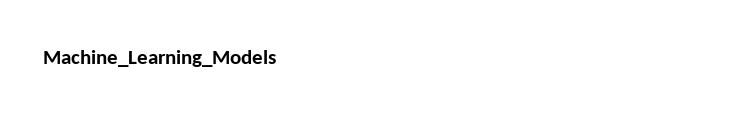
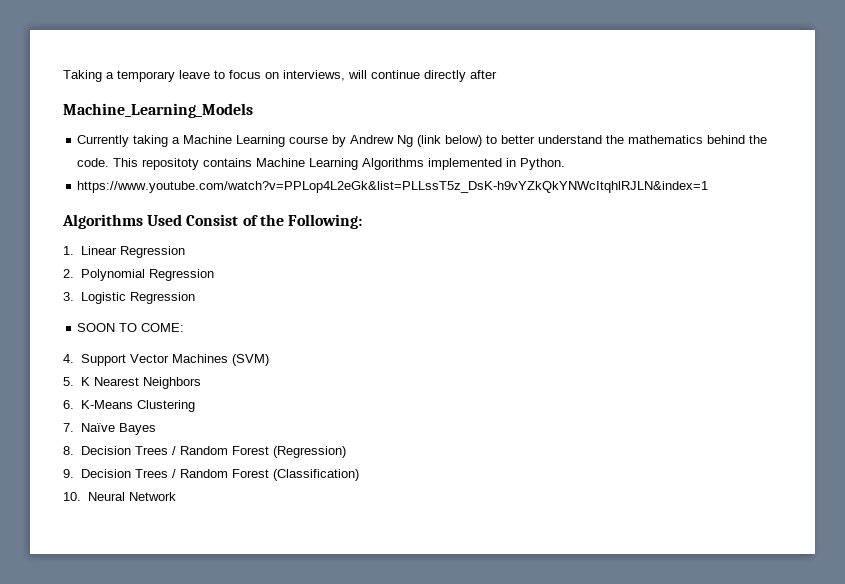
[43,50,276,67] Machine_Learning_Models -> [63,70,497,82] [63,103,253,118] [77,135,768,147] [77,158,566,170] [77,181,709,193] [62,214,362,229] [63,246,185,258] [63,269,214,281] [63,292,195,304] [77,323,185,332] [63,354,269,366] [63,377,201,389] [63,400,195,412] [63,423,156,435] [63,446,346,458] [63,469,359,481] [63,492,176,501] Taking a temporary leave to focus on interviews, will continue directly after // Machine_Learning_Models // Currently taking a Machine Learning course by Andrew Ng (link below) to better understand the mathematics behind the code. This repositoty contains Machine Learning Algorithms implemented in Python. // https://www.youtube.com/watch?v=PPLop4L2eGk&list=PLLssT5z_DsK-h9vYZkQkYNWcItqhlRJLN&index=1 // Algorithms Used Consist of the Following: // 1. Linear Regression // 2. Polynomial Regression // 3. Logistic Regression // SOON TO COME: // 4. Support Vector Machines (SVM) // 5. K Nearest Neighbors // 6. K-Means Clustering // 7. Naïve Bayes // 8. Decision Trees / Random Forest (Regression) // 9. Decision Trees / Random Forest (Classification) // 10. Neural Network

